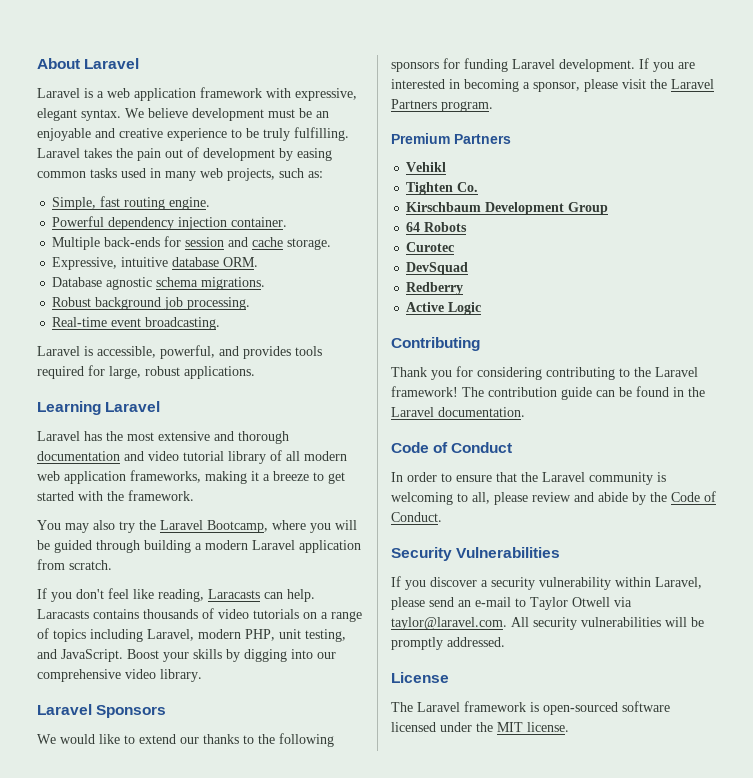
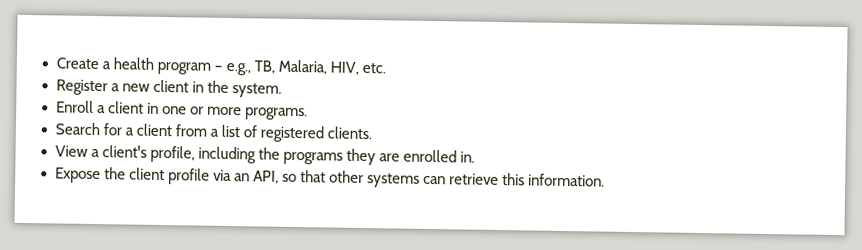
[37,58,140,69] [37,87,357,101] [37,108,329,121] [37,127,349,141] [37,147,332,161] [37,168,323,181] [52,196,211,210] [52,216,288,230] [52,236,332,250] [52,257,259,270] [52,277,266,290] [52,297,251,310] [52,317,221,330] [37,345,322,359] [37,365,255,379] [37,401,161,415] [37,431,289,444] [37,450,347,464] [37,470,345,484] [37,490,194,501] [37,520,357,533] [37,540,361,553] [37,559,112,570] [37,588,315,602] [37,608,362,622] [37,628,346,642] [37,649,336,662] [37,669,202,682] [37,704,167,718] [37,733,334,747] [391,58,695,72] [391,79,714,92] [391,99,493,112] [391,133,511,144] [406,162,447,172] [406,182,479,195] [406,202,609,215] [406,222,468,232] [406,242,455,252] [406,262,469,275] [406,282,464,295] [406,302,482,315] [391,337,480,351] [391,366,698,380] [391,386,705,400] [391,407,525,417] [391,442,513,453] [391,472,666,485] [391,491,716,505] [391,512,442,522] [391,547,561,561] [391,576,702,590] [391,597,632,610] [391,617,704,630] [391,637,505,650] [391,672,449,683] [391,701,670,715] [391,722,569,732] About Laravel // Laravel is a web application framework with expressive, elegant syntax. We believe development must be an enjoyable and creative experience to be truly fulfilling. Laravel takes the pain out of development by easing common tasks used in many web projects, such as: // Simple, fast routing engine. // Powerful dependency injection container. // Multiple back-ends for session and cache storage. // Expressive, intuitive database ORM. // Database agnostic schema migrations. // Robust background job processing. // Real-time event broadcasting. // Laravel is accessible, powerful, and provides tools required for large, robust applications. // Learning Laravel // Laravel has the most extensive and thorough documentation and video tutorial library of all modern web application frameworks, making it a breeze to get started with the framework. // You may also try the Laravel Bootcamp, where you will be guided through building a modern Laravel application from scratch. // If you don't feel like reading, Laracasts can help. Laracasts contains thousands of video tutorials on a range of topics including Laravel, modern PHP, unit testing, and JavaScript. Boost your skills by digging into our comprehensive video library. // Laravel Sponsors // We would like to extend our thanks to the following sponsors for funding Laravel development. If you are interested in becoming a sponsor, please visit the Laravel Partners program. // Premium Partners // Vehikl // Tighten Co. // Kirschbaum Development Group // 64 Robots // Curotec // DevSquad // Redberry // Active Logic // Contributing // Thank you for considering contributing to the Laravel framework! The contribution guide can be found in the Laravel documentation. // Code of Conduct // In order to ensure that the Laravel community is welcoming to all, please review and abide by the Code of Conduct. // Security Vulnerabilities // If you discover a security vulnerability within Laravel, please send an e-mail to Taylor Otwell via taylor@laravel.com. All security vulnerabilities will be promptly addressed. // License // The Laravel framework is open-sourced software licensed under the MIT license. -> [55,57,386,76] [55,79,282,98] [55,100,308,121] [54,122,372,143] [54,145,476,166] [54,167,606,188] Create a health program – e.g., TB, Malaria, HIV, etc. // Register a new client in the system. // Enroll a client in one or more programs. // Search for a client from a list of registered clients. // View a client's profile, including the programs they are enrolled in. // Expose the client profile via an API, so that other systems can retrieve this information.

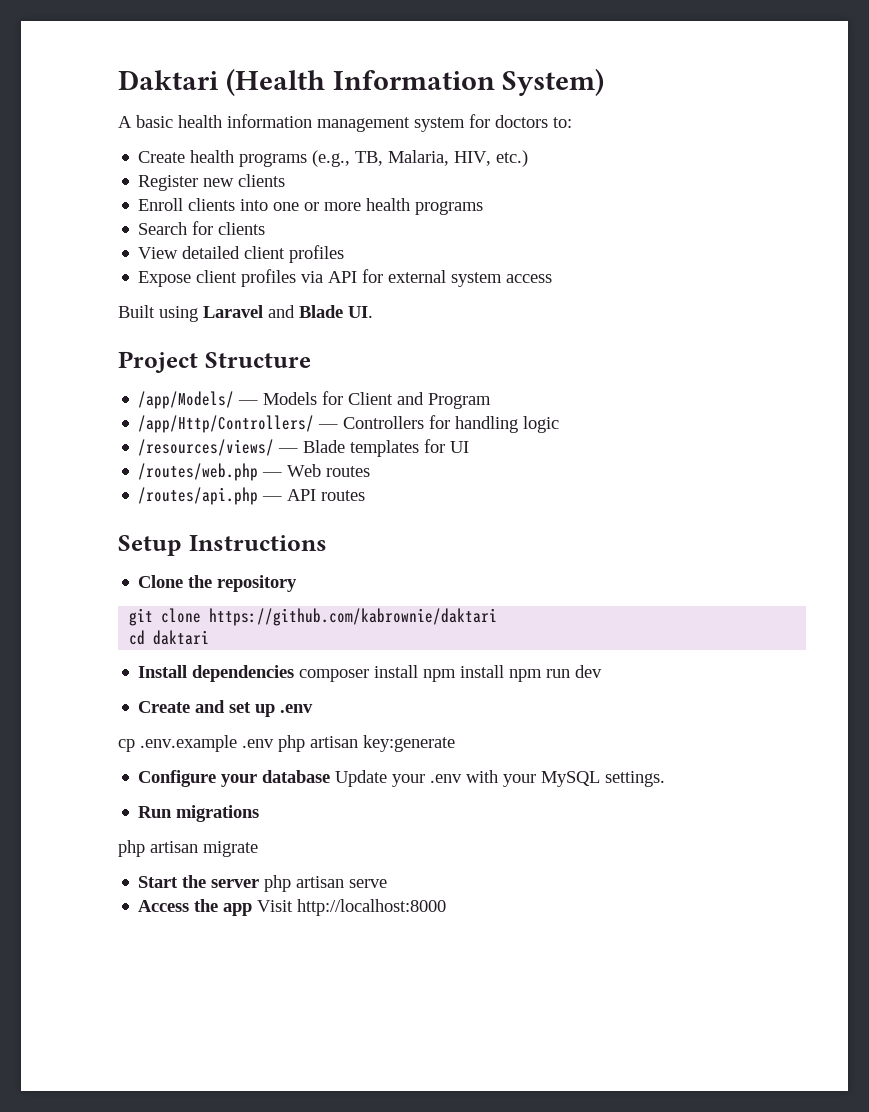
[55,57,251,76] Create a health program – e.g., -> [118,68,605,96] [118,114,572,132] [138,150,351,167] Daktari (Health Information System) // A basic health information management system for doctors to: // Create health programs (e.g.,
[361,62,386,74] etc. -> [496,150,529,167] etc.)
[110,79,282,98] [55,100,159,114] a new client in the system. // Enroll a client in -> [203,174,286,187] [138,198,269,211] new clients // Enroll clients into
[244,107,308,121] programs. -> [366,198,484,215] health programs
[124,123,372,143] [54,145,476,166] [54,167,606,188] a client from a list of registered clients. // View a client's profile, including the programs they are enrolled in. // Expose the client profile via an API, so that other systems can retrieve this information. -> [218,222,266,235] [138,245,345,263] [138,269,553,287] [118,305,373,322] [118,351,311,373] [138,391,492,409] [138,415,560,433] [138,439,470,457] [138,463,371,481] [138,487,366,505] [118,535,327,556] [138,575,298,592] [129,608,498,626] [129,630,210,645] [138,665,603,682] [138,700,314,717] [118,735,455,752] [138,770,666,787] [138,805,260,822] [118,840,258,857] [138,875,388,892] [138,899,447,916] clients // View detailed client profiles // Expose client profiles via API for external system access // Built using Laravel and Blade UI. // Project Structure // /app/Models/ — Models for Client and Program // /app/Http/Controllers/ — Controllers for handling logic // /resources/views/ — Blade templates for UI // /routes/web.php — Web routes // /routes/api.php — API routes // Setup Instructions // Clone the repository // git clone https://github.com/kabrownie/daktari // cd daktari // Install dependencies composer install npm install npm run dev // Create and set up .env // cp .env.example .env php artisan key:generate // Configure your database Update your .env with your MySQL settings. // Run migrations // php artisan migrate // Start the server php artisan serve // Access the app Visit http://localhost:8000

